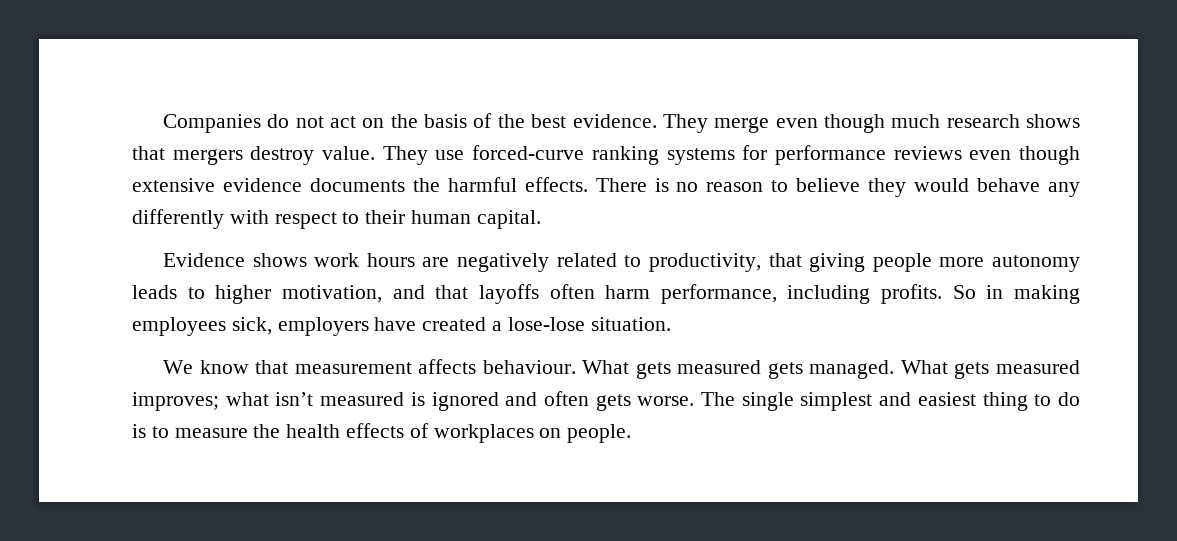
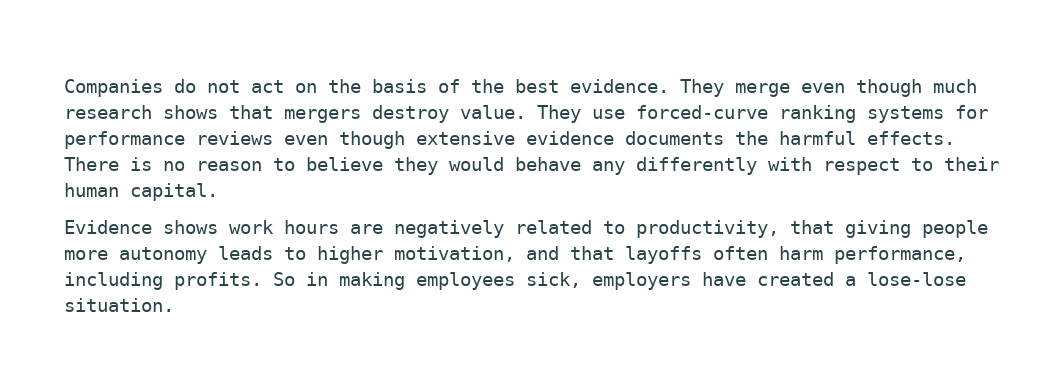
[162,359,1081,379] [132,391,1081,411] [132,423,632,443] // We know that measurement affects behaviour. What gets measured gets managed. What gets measured improves; what isn’t measured is ignored and often gets worse. The single simplest and easiest thing to do is to measure the health effects of workplaces on people. -> (174, 305) none

